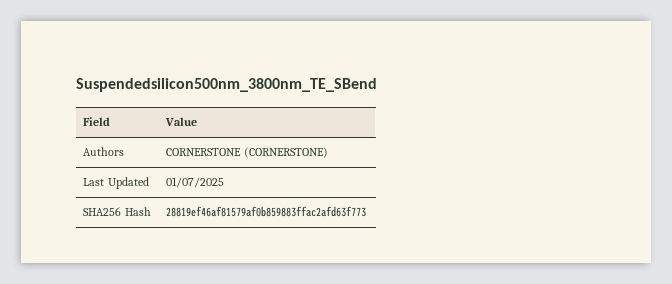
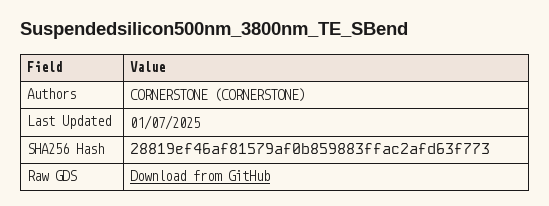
(367, 211) none -> [26,170,77,181] [129,170,270,181] // Raw GDS | Download from GitHub

